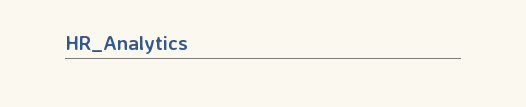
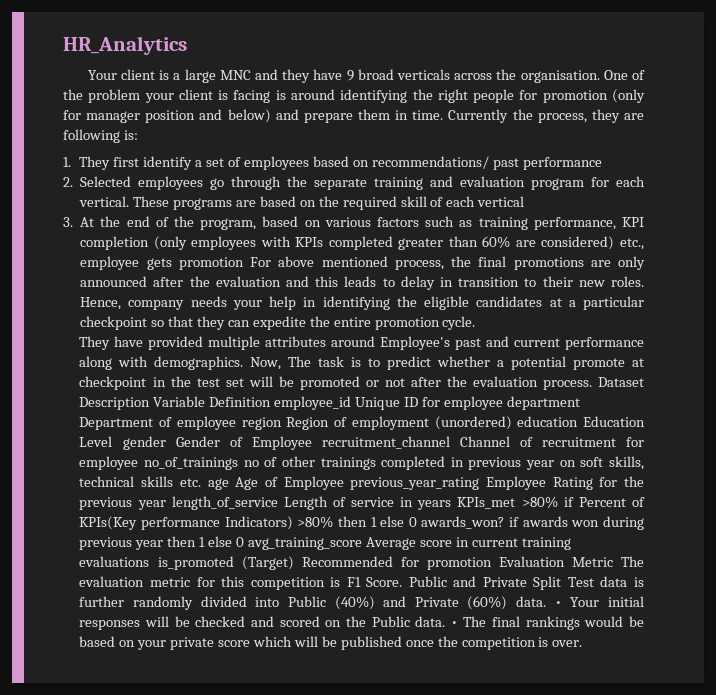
(188, 45) none -> [87,69,646,83] [63,89,645,103] [63,109,644,123] [63,129,138,143] [63,156,602,170] [63,176,646,190] [79,196,525,210] [63,216,644,230] [80,236,644,250] [80,256,645,270] [80,276,644,290] [80,296,645,310] [80,316,476,330] [79,336,645,350] [79,356,644,370] [79,376,645,390] [79,396,580,410] [79,416,645,430] [79,436,644,450] [79,456,644,470] [79,476,644,490] [79,496,645,510] [79,516,645,530] [79,536,571,550] [79,556,644,570] [79,576,645,590] [79,596,645,610] [79,616,644,630] [79,636,583,650] // Your client is a large MNC and they have 9 broad verticals across the organisation. One of the problem your client is facing is around identifying the right people for promotion (only for manager position and below) and prepare them in time. Currently the process, they are following is: // 1. They first identify a set of employees based on recommendations/ past performance // 2. Selected employees go through the separate training and evaluation program for each vertical. These programs are based on the required skill of each vertical // 3. At the end of the program, based on various factors such as training performance, KPI completion (only employees with KPIs completed greater than 60% are considered) etc., employee gets promotion For above mentioned process, the final promotions are only announced after the evaluation and this leads to delay in transition to their new roles. Hence, company needs your help in identifying the eligible candidates at a particular checkpoint so that they can expedite the entire promotion cycle. // They have provided multiple attributes around Employee's past and current performance along with demographics. Now, The task is to predict whether a potential promote at checkpoint in the test set will be promoted or not after the evaluation process. Dataset Description Variable Definition employee_id Unique ID for employee department Department of employee region Region of employment (unordered) education Education Level gender Gender of Employee recruitment_channel Channel of recruitment for employee no_of_trainings no of other trainings completed in previous year on soft skills, technical skills etc. age Age of Employee previous_year_rating Employee Rating for the previous year length_of_service Length of service in years KPIs_met >80% if Percent of KPIs(Key performance Indicators) >80% then 1 else 0 awards_won? if awards won during previous year then 1 else 0 avg_training_score Average score in current training evaluations is_promoted (Target) Recommended for promotion Evaluation Metric The evaluation metric for this competition is F1 Score. Public and Private Split Test data is further randomly divided into Public (40%) and Private (60%) data. • Your initial responses will be checked and scored on the Public data. • The final rankings would be based on your private score which will be published once the competition is over.

